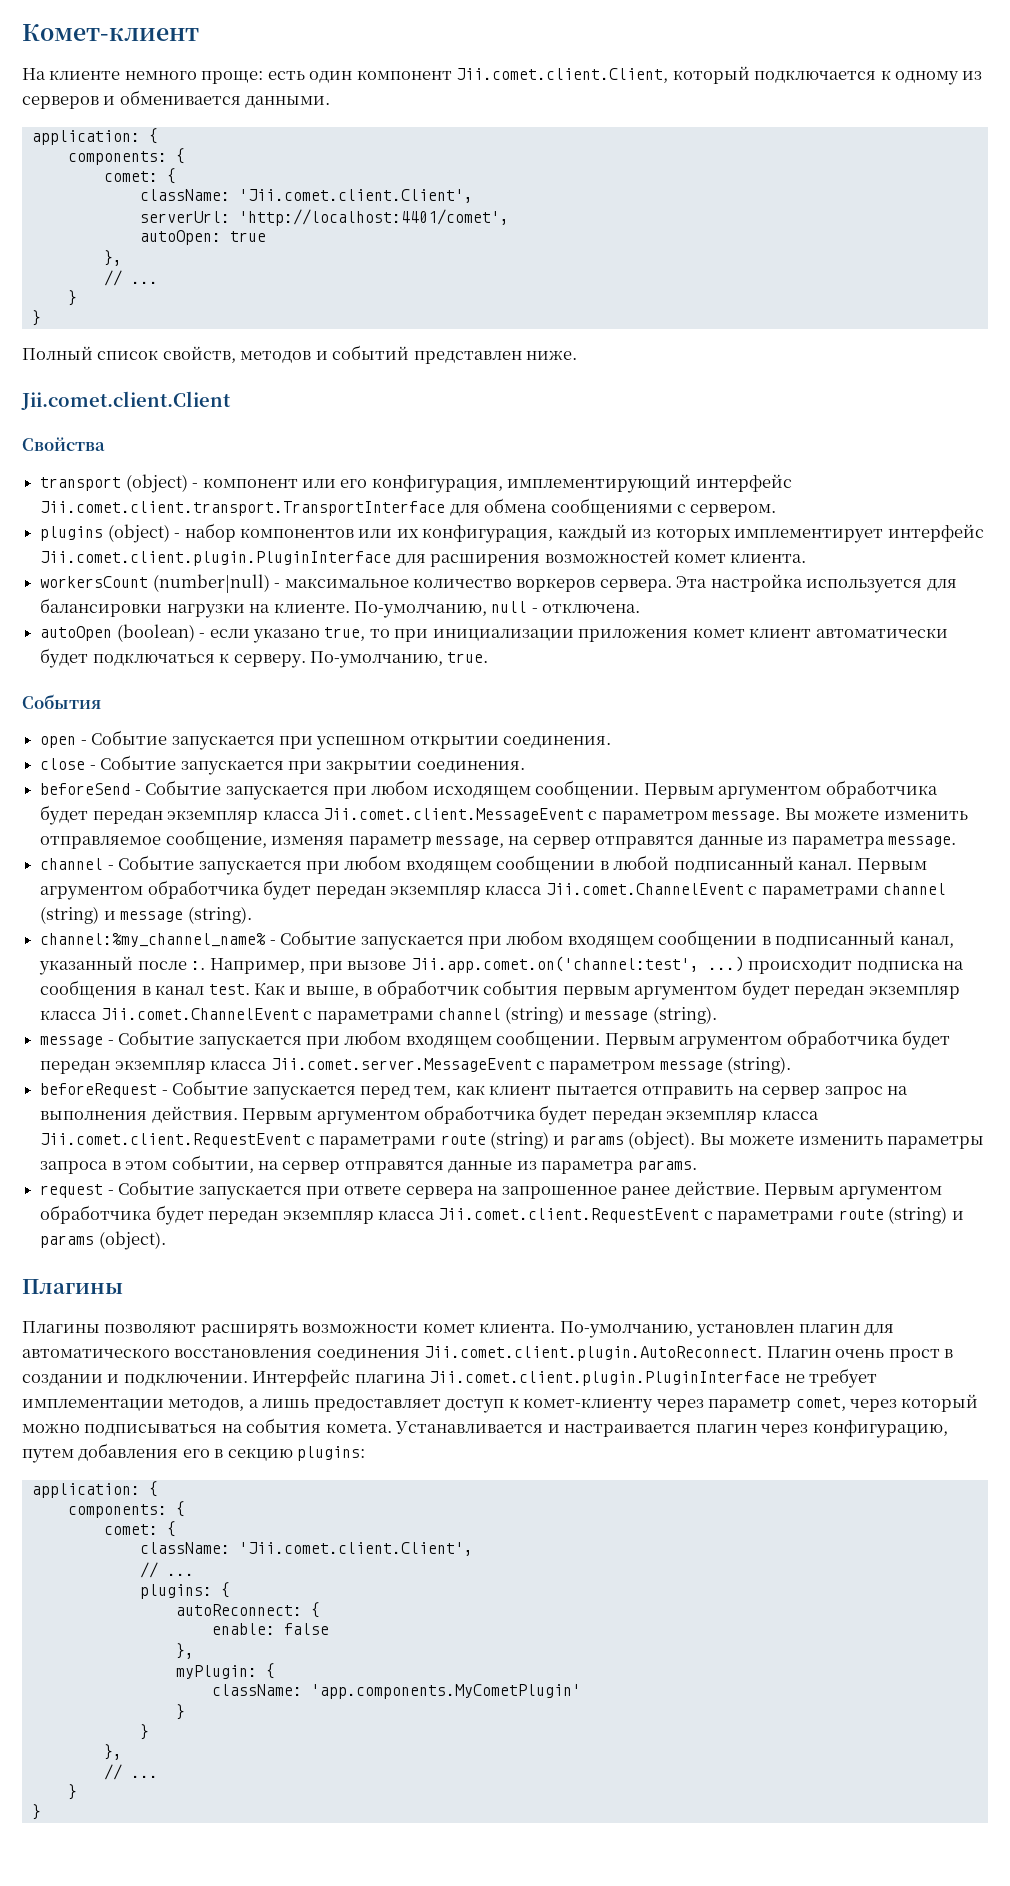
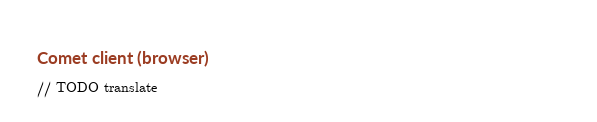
[22,24,199,41] [22,66,983,85] [22,90,331,109] [31,128,158,145] [67,148,185,165] [103,168,176,184] [139,189,473,203] [139,209,509,226] [139,230,266,245] [103,250,122,266] [103,270,158,286] [67,290,77,306] [31,310,41,326] [22,345,578,364] [21,391,231,410] [22,437,105,451] [40,474,792,493] [40,498,777,517] [40,523,984,543] [40,549,807,567] [40,574,957,593] [40,598,641,618] [40,624,948,643] [40,648,489,668] [22,694,101,709] [40,730,612,750] [40,755,525,775] [40,780,938,800] [40,805,968,825] [40,830,957,849] [40,855,927,875] [40,880,947,900] [40,906,252,924] [40,930,954,950] [39,956,965,975] [40,980,960,1000] [40,1006,717,1024] [40,1030,951,1050] [40,1056,792,1074] [40,1080,909,1100] [40,1105,819,1125] [40,1131,985,1150] [40,1155,697,1174] [40,1180,942,1200] [40,1205,964,1225] [40,1231,166,1250] [22,1279,123,1294] [22,1321,895,1338] [22,1346,954,1362] [22,1368,878,1388] [22,1394,979,1413] [22,1418,948,1438] [22,1443,366,1463] [31,1481,158,1498] [67,1501,185,1518] [103,1521,176,1537] [139,1542,473,1556] [139,1562,194,1578] [139,1582,230,1599] [175,1602,320,1618] [211,1623,329,1635] [175,1643,194,1659] [175,1663,275,1679] [211,1684,581,1699] [175,1704,185,1720] [139,1724,149,1740] [103,1744,122,1760] [103,1764,158,1780] [67,1784,77,1800] [31,1804,41,1820] Комет-клиент // На клиенте немного проще: есть один компонент Jii.comet.client.Client, который подключается к одному из серверов и обменивается данными. // application: { // components: { // comet: { // className: 'Jii.comet.client.Client', // serverUrl: 'http://localhost:4401/comet', // autoOpen: true // }, // // ... // } // } // Полный список свойств, методов и событий представлен ниже. // Jii.comet.client.Client // Свойства // transport (object) - компонент или его конфигурация, имплементирующий интерфейс Jii.comet.client.transport.TransportInterface для обмена сообщениями с сервером. // plugins (object) - набор компонентов или их конфигурация, каждый из которых имплементирует интерфейс Jii.comet.client.plugin.PluginInterface для расширения возможностей комет клиента. // workersCount (number|null) - максимальное количество воркеров сервера. Эта настройка используется для балансировки нагрузки на клиенте. По-умолчанию, null - отключена. // autoOpen (boolean) - если указано true, то при инициализации приложения комет клиент автоматически будет подключаться к серверу. По-умолчанию, true. // События // open - Событие запускается при успешном открытии соединения. // close - Событие запускается при закрытии соединения. // beforeSend - Событие запускается при любом исходящем сообщении. Первым аргументом обработчика будет передан экземпляр класса Jii.comet.client.MessageEvent с параметром message. Вы можете изменить отправляемое сообщение, изменяя параметр message, на сервер отправятся данные из параметра message. // channel - Событие запускается при любом входящем сообщении в любой подписанный канал. Первым агрументом обработчика будет передан экземпляр класса Jii.comet.ChannelEvent с параметрами channel (string) и message (string). // channel:%my_channel_name% - Событие запускается при любом входящем сообщении в подписанный канал, указанный после :. Например, при вызове Jii.app.comet.on('channel:test', ...) происходит подписка на сообщения в канал test. Как и выше, в обработчик события первым аргументом будет передан экземпляр класса Jii.comet.ChannelEvent с параметрами channel (string) и message (string). // message - Событие запускается при любом входящем сообщении. Первым агрументом обработчика будет передан экземпляр класса Jii.comet.server.MessageEvent с параметром message (string). // beforeRequest - Событие запускается перед тем, как клиент пытается отправить на сервер запрос на выполнения действия. Первым аргументом обработчика будет передан экземпляр класса Jii.comet.client.RequestEvent с параметрами route (string) и params (object). Вы можете изменить параметры запроса в этом событии, на сервер отправятся данные из параметра params. // request - Событие запускается при ответе сервера на запрошенное ранее действие. Первым аргументом обработчика будет передан экземпляр класса Jii.comet.client.RequestEvent с параметрами route (string) и params (object). // Плагины // Плагины позволяют расширять возможности комет клиента. По-умолчанию, установлен плагин для автоматического восстановления соединения Jii.comet.client.plugin.AutoReconnect. Плагин очень прост в создании и подключении. Интерфейс плагина Jii.comet.client.plugin.PluginInterface не требует имплементации методов, а лишь предоставляет доступ к комет-клиенту через параметр comet, через который можно подписываться на события комета. Устанавливается и настраивается плагин через конфигурацию, путем добавления его в секцию plugins: // application: { // components: { // comet: { // className: 'Jii.comet.client.Client', // // ... // plugins: { // autoReconnect: { // enable: false // }, // myPlugin: { // className: 'app.components.MyCometPlugin' // } // } // }, // // ... // } // } -> [37,50,210,67] [37,81,157,98] Comet client (browser) // // TODO translate

